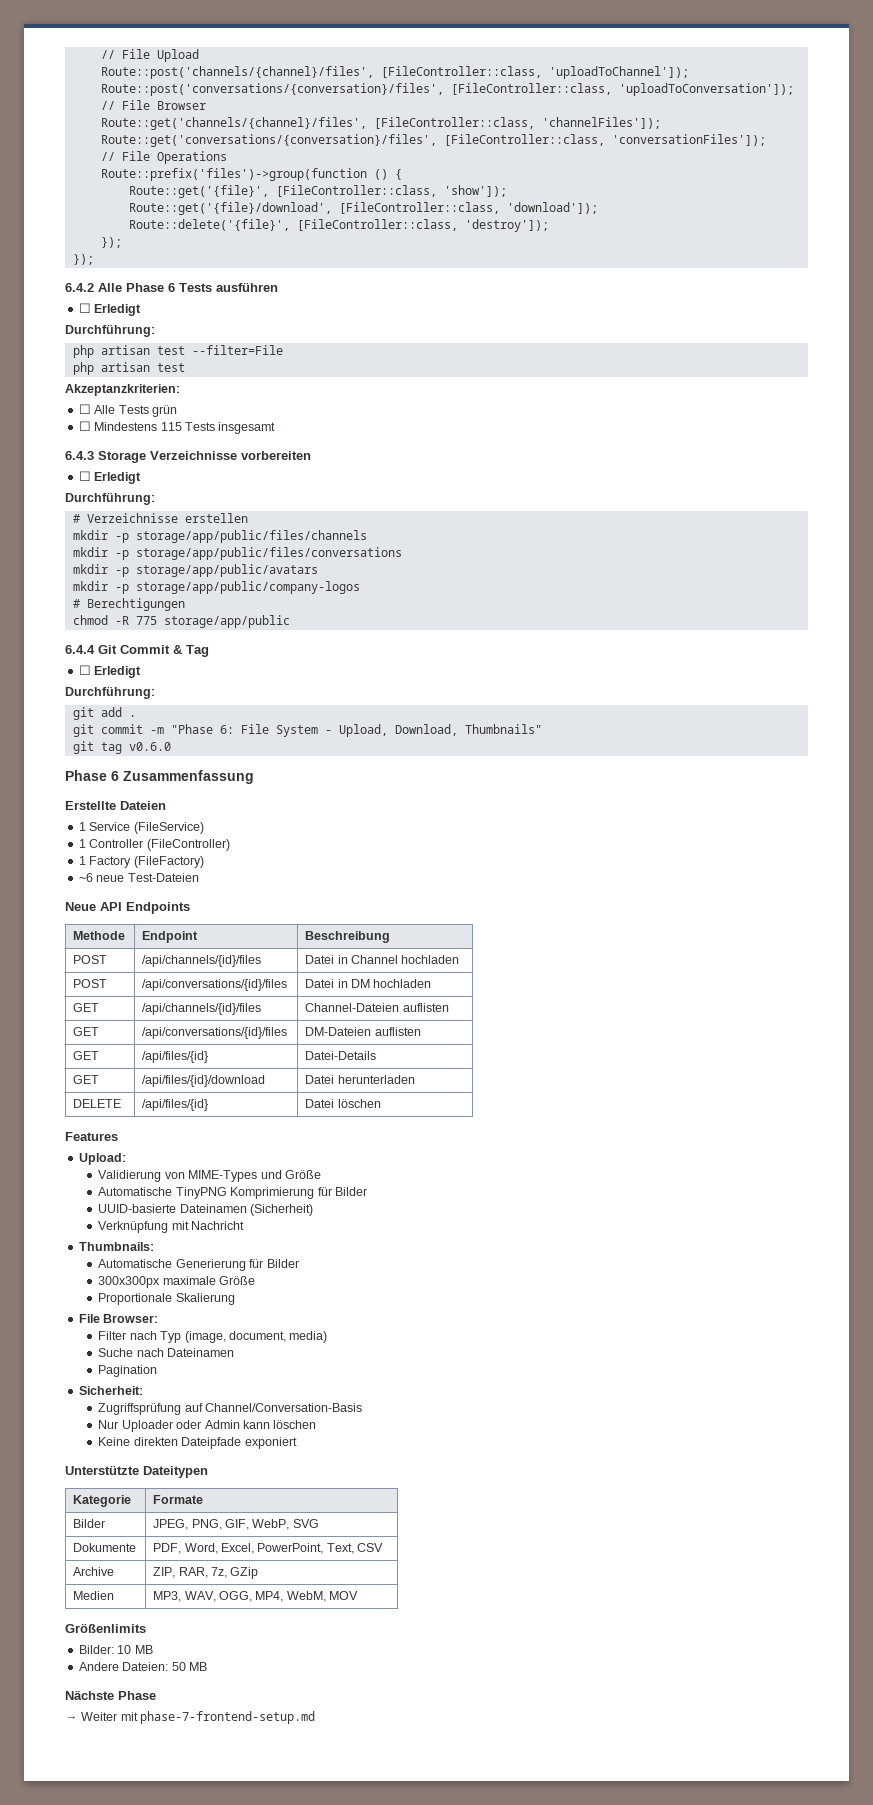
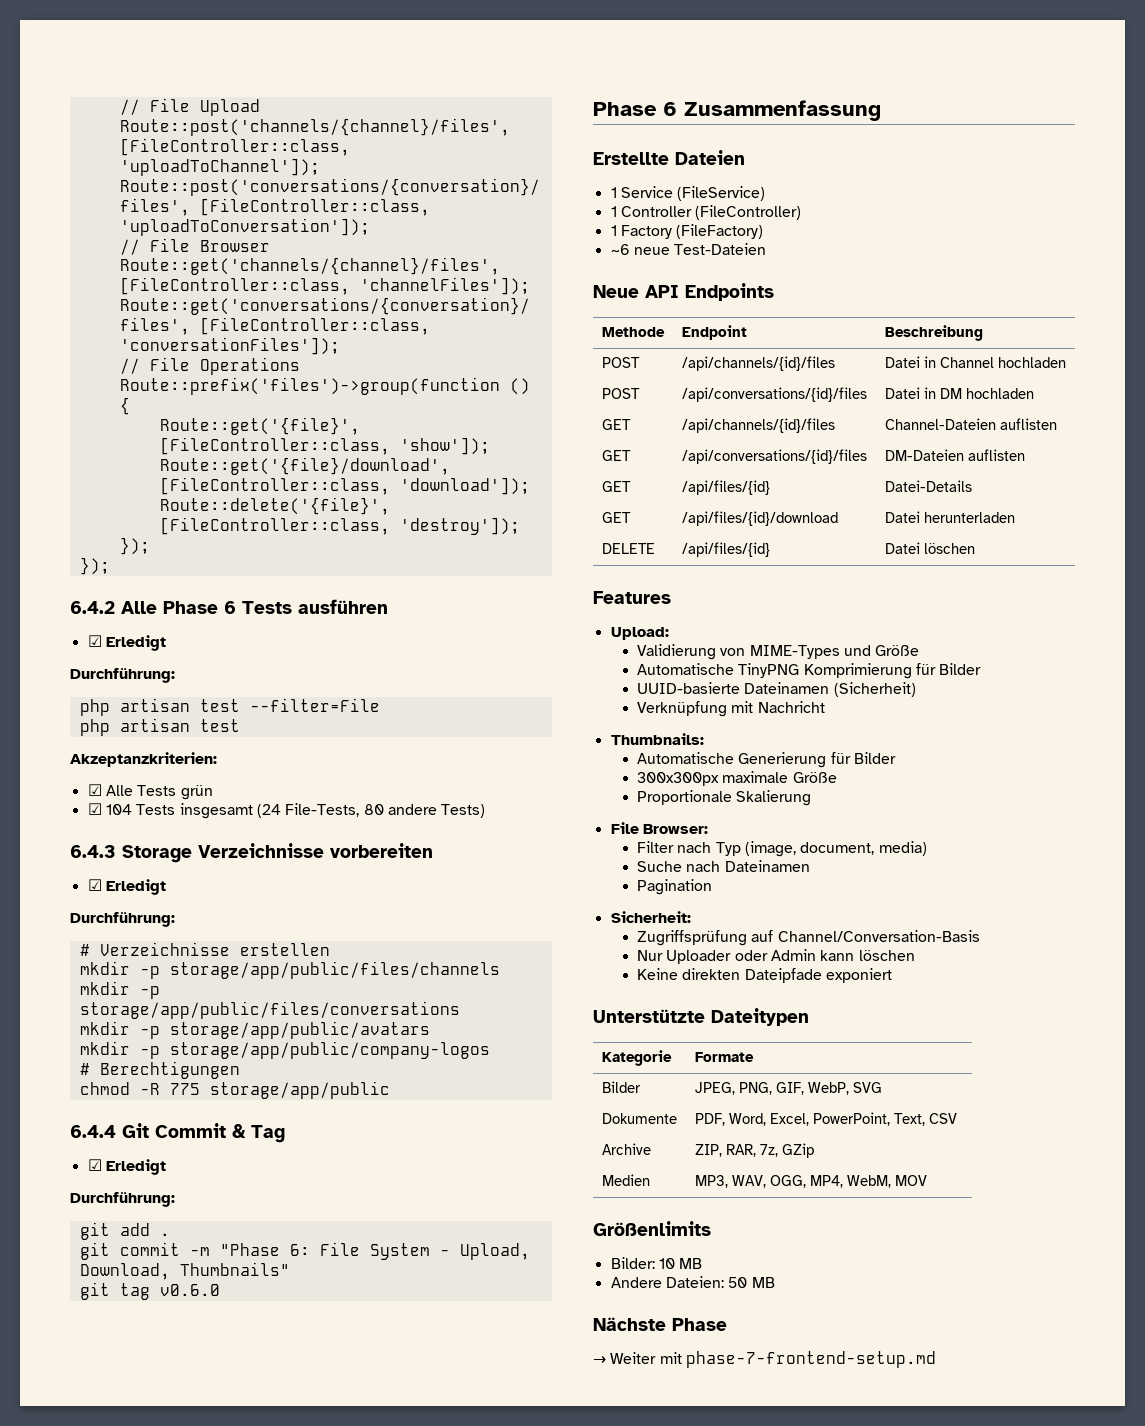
[78,303,91,313] ☐ -> [87,635,102,647] ☑
[78,404,91,414] ☐ -> [87,784,102,796] ☑
[78,421,182,431] ☐ Mindestens 115 -> [87,803,132,815] ☑ 104
(276, 428) none -> [256,803,486,818] (24 File-Tests, 80 andere Tests)
[78,471,91,481] ☐ -> [87,879,102,891] ☑
[78,665,91,675] ☐ -> [87,1159,102,1171] ☑

